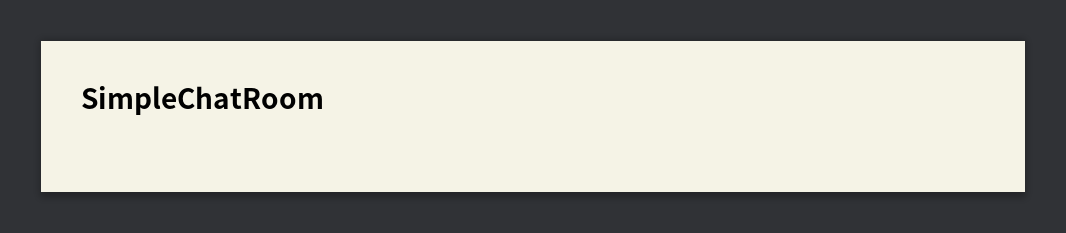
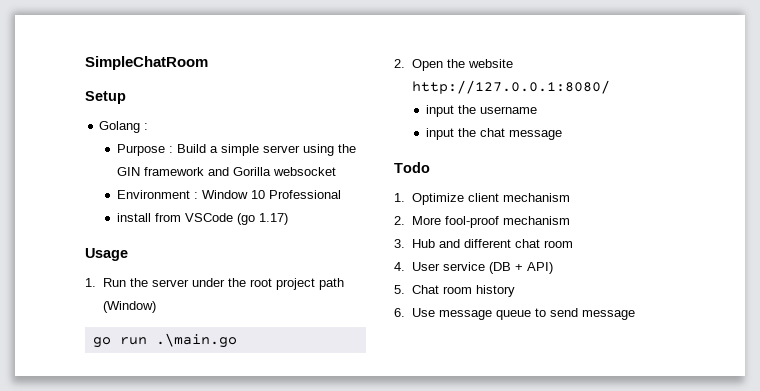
(324, 100) none -> [85,91,126,104] [99,121,149,133] [116,144,356,156] [116,167,336,176] [116,190,341,199] [116,213,288,225] [85,248,128,261] [85,278,344,290] [102,301,156,313] [92,333,237,348] [394,59,513,71] [411,80,610,94] [425,105,537,117] [425,128,562,140] [394,162,430,173] [394,193,570,205] [394,216,570,228] [394,239,573,248] [394,262,553,274] [394,285,515,297] [394,308,635,320] // Setup // Golang : // Purpose : Build a simple server using the GIN framework and Gorilla websocket // Environment : Window 10 Professional // install from VSCode (go 1.17) // Usage // 1. Run the server under the root project path (Window) // go run .\main.go // 2. Open the website http://127.0.0.1:8080/ // input the username // input the chat message // Todo // 1. Optimize client mechanism // 2. More fool-proof mechanism // 3. Hub and different chat room // 4. User service (DB + API) // 5. Chat room history // 6. Use message queue to send message

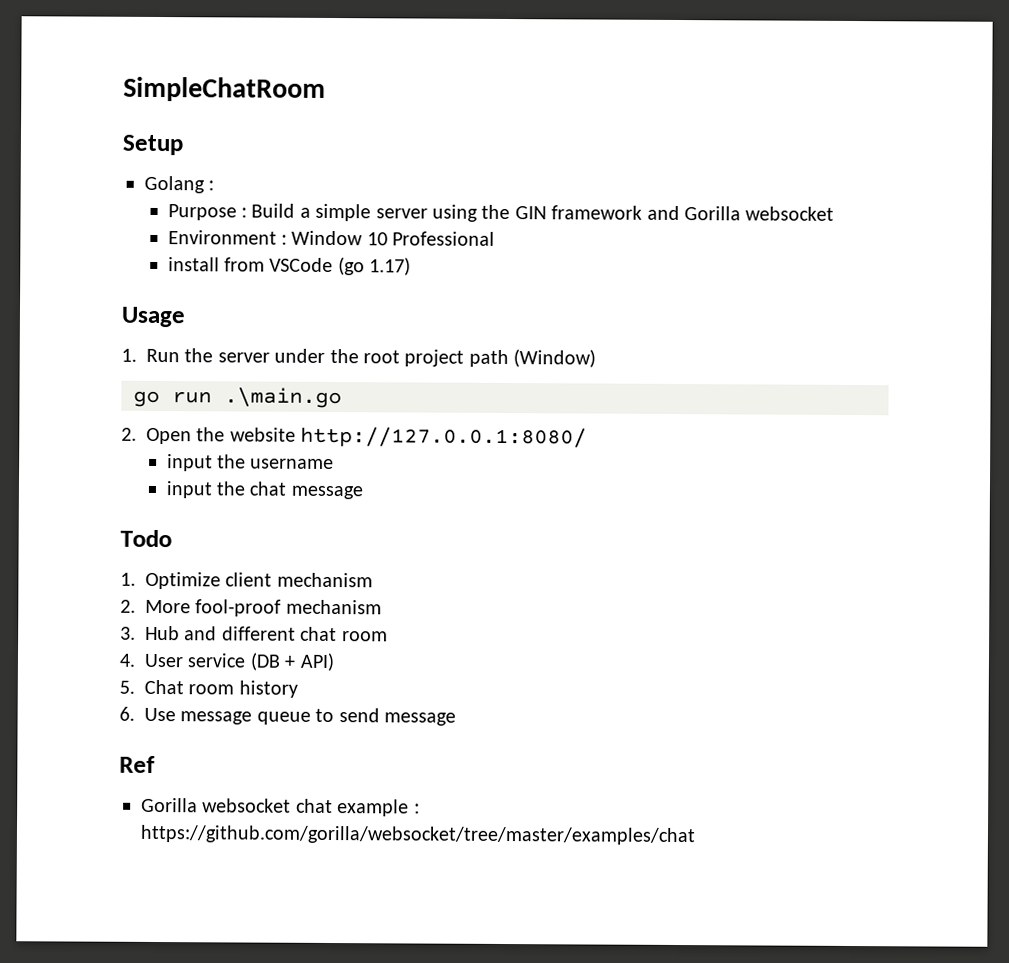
(635, 315) none -> [119,755,155,773] [141,797,420,817] [140,824,696,846] // Ref // Gorilla websocket chat example : https://github.com/gorilla/websocket/tree/master/examples/chat

